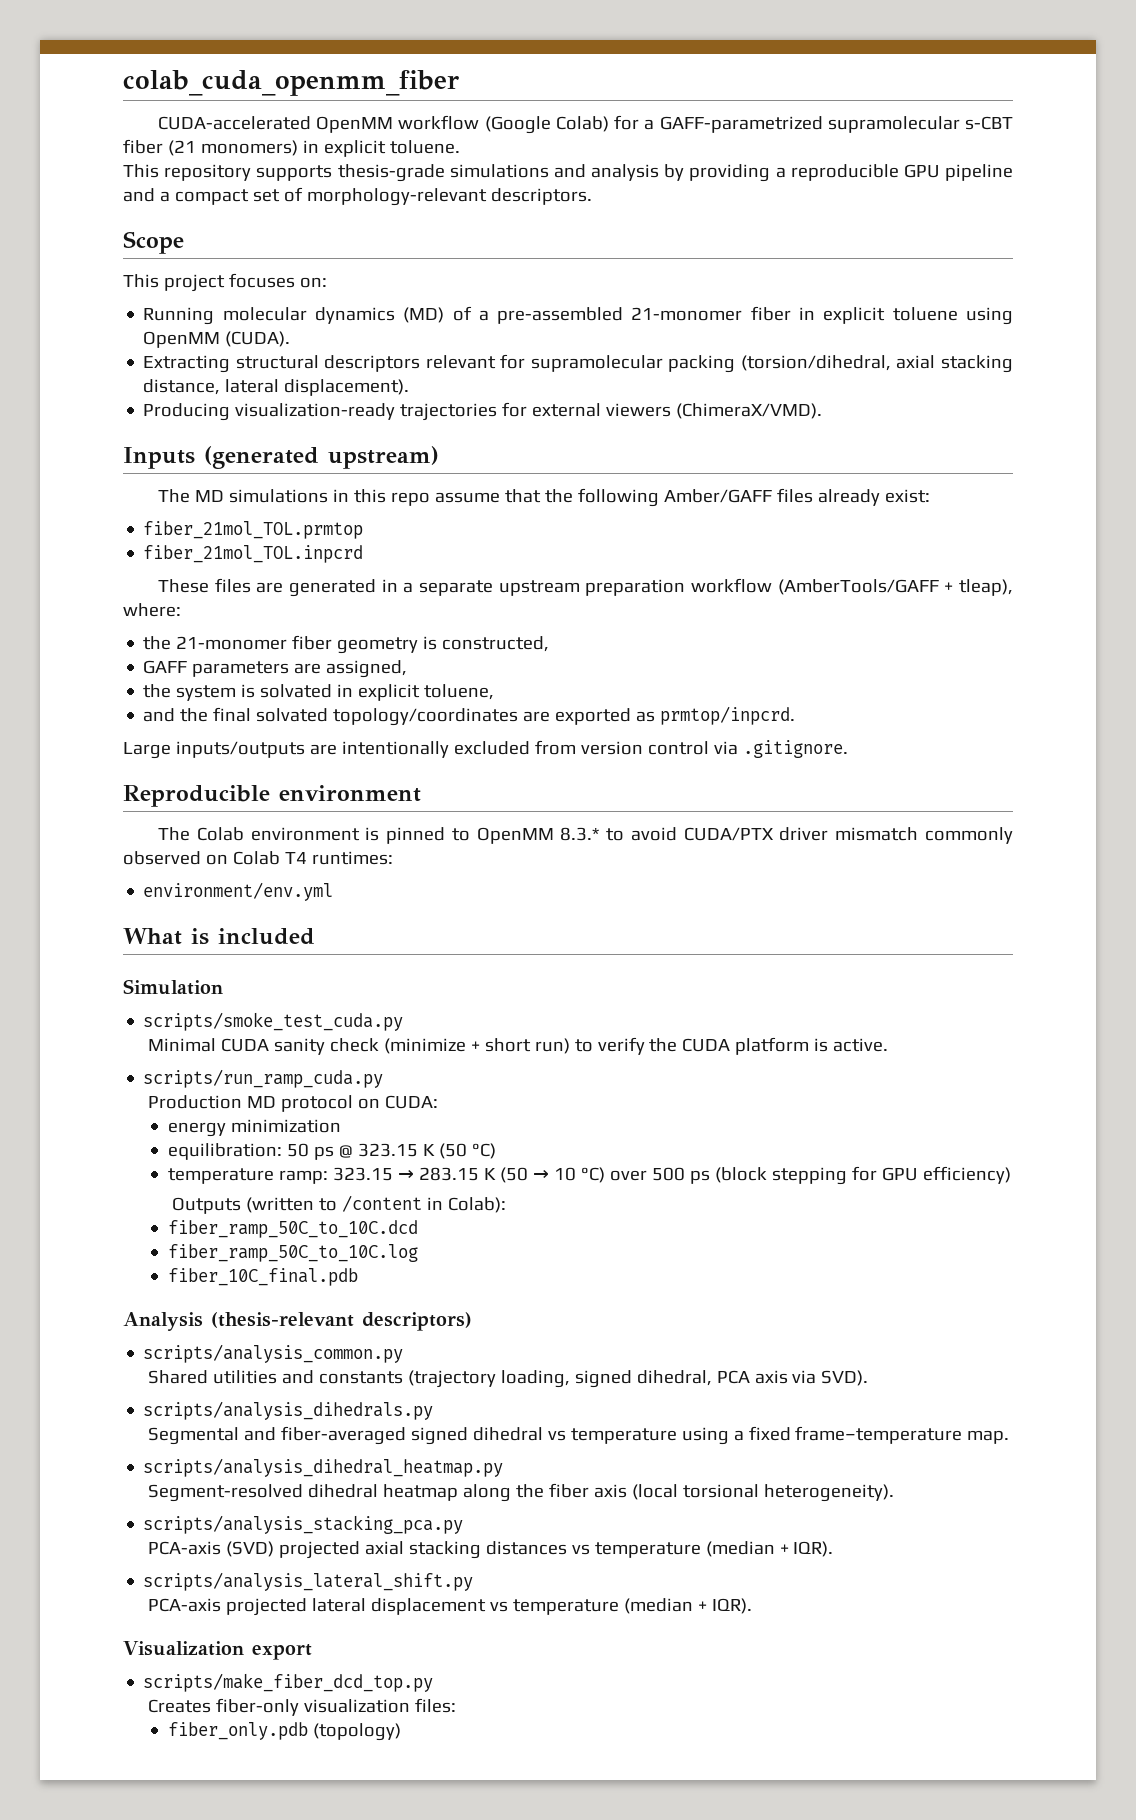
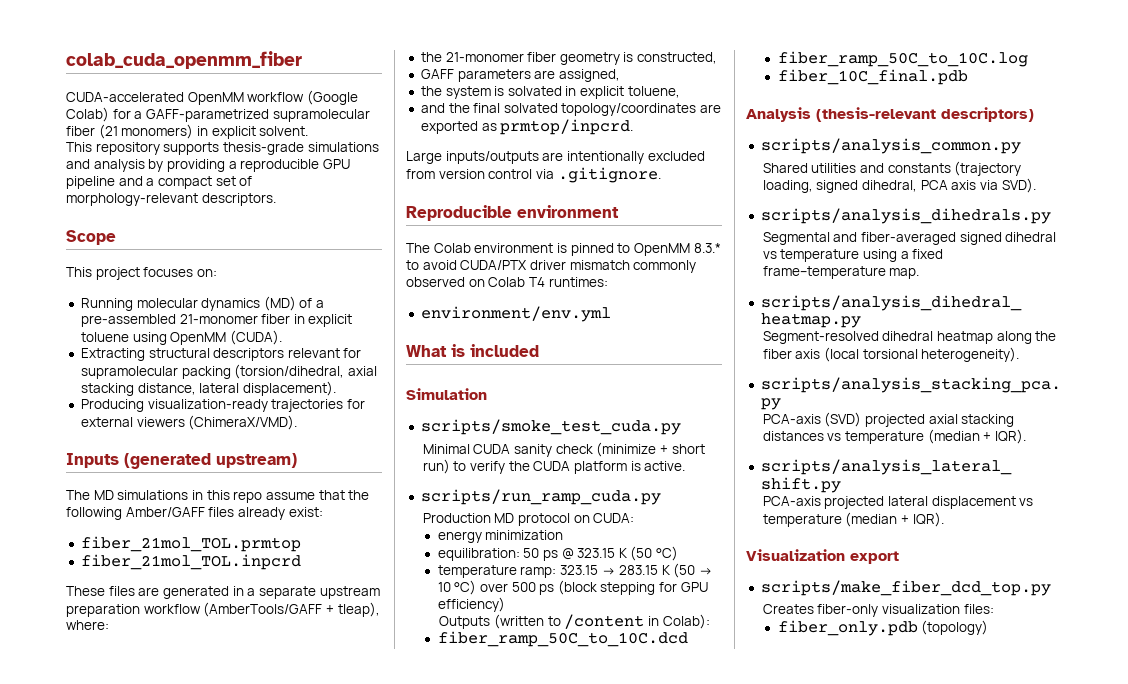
[964,116,1013,130] s-CBT -> (370, 115) none
[389,140,460,154] toluene. -> [259,126,309,136] solvent.

